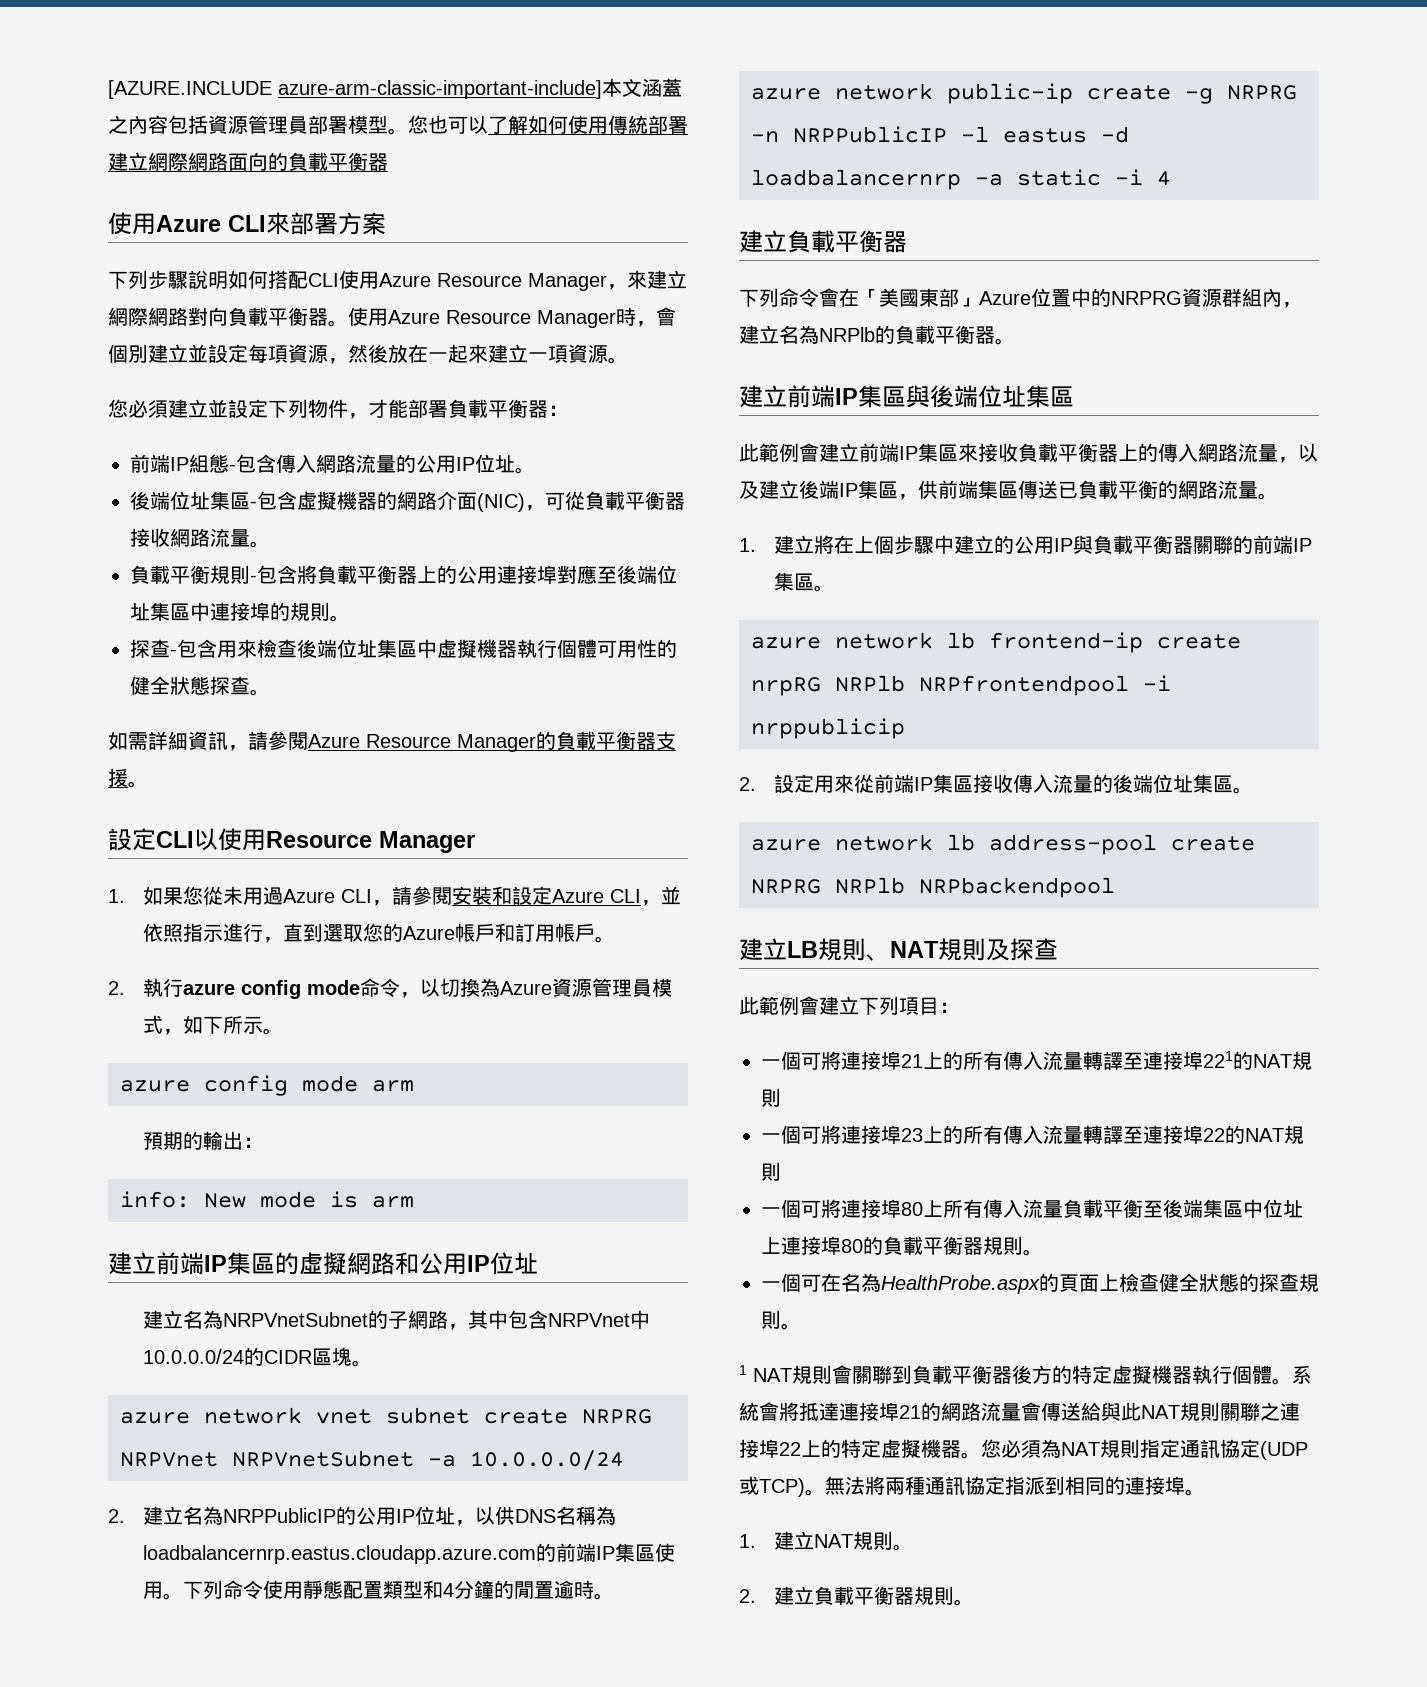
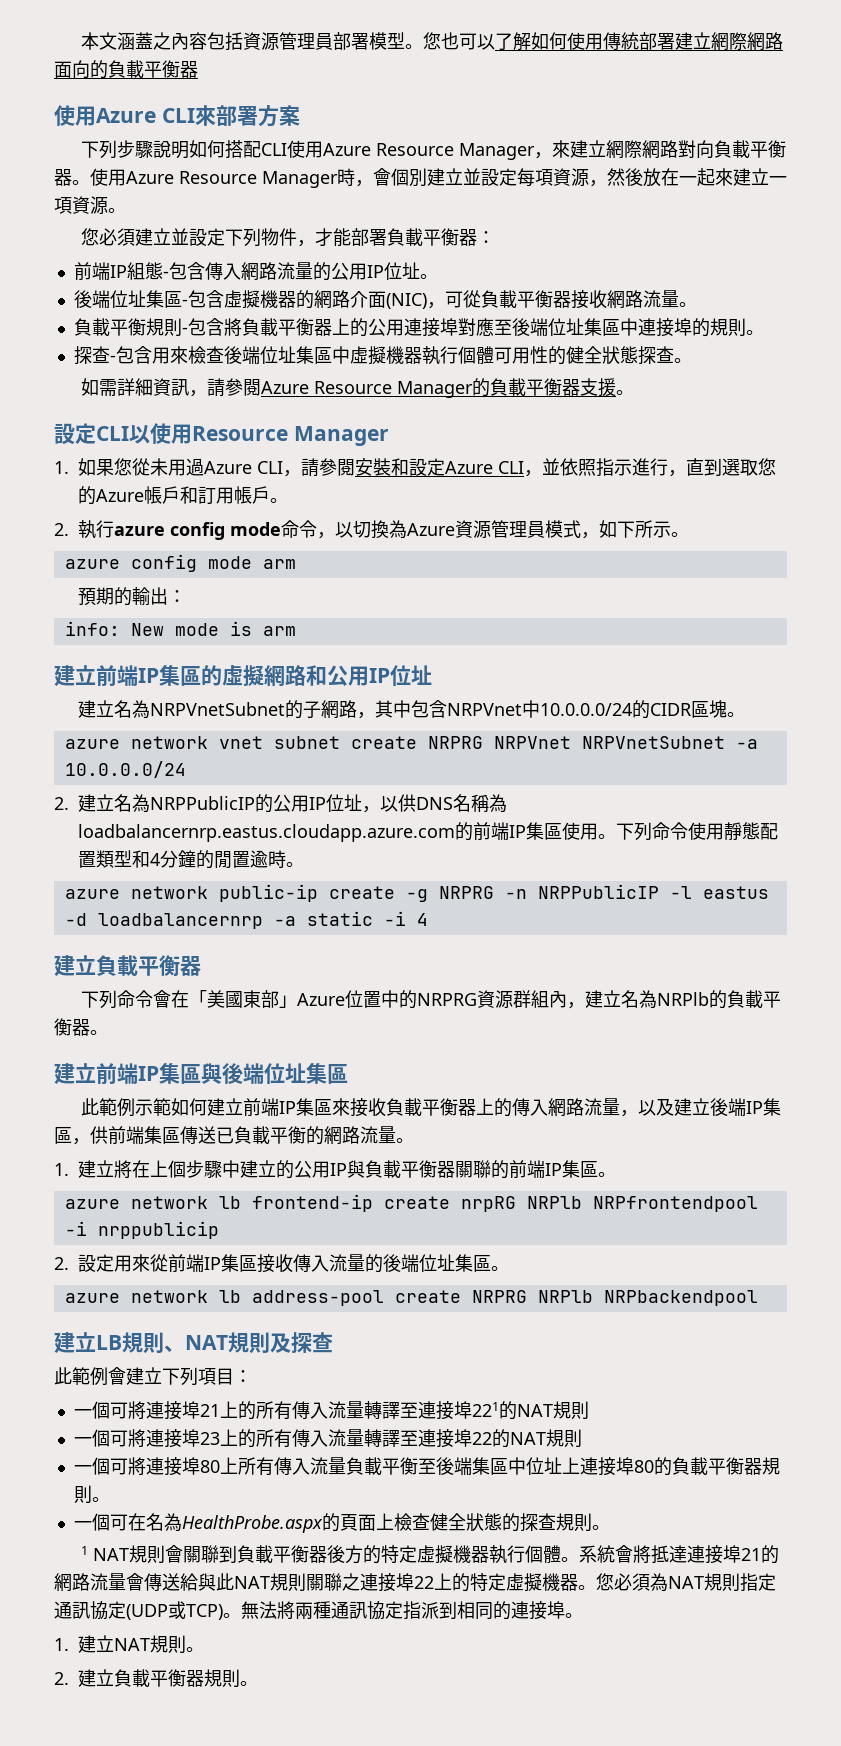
[108,80,602,99] [AZURE.INCLUDE azure-arm-classic-important-include] -> (80, 41) none
[799,443,819,462] 會 -> [134,1098,207,1116] 示範如何

